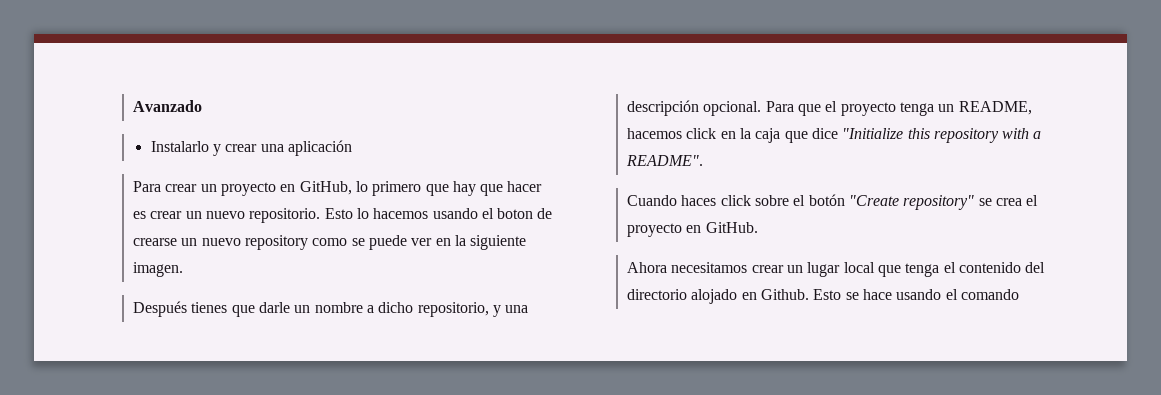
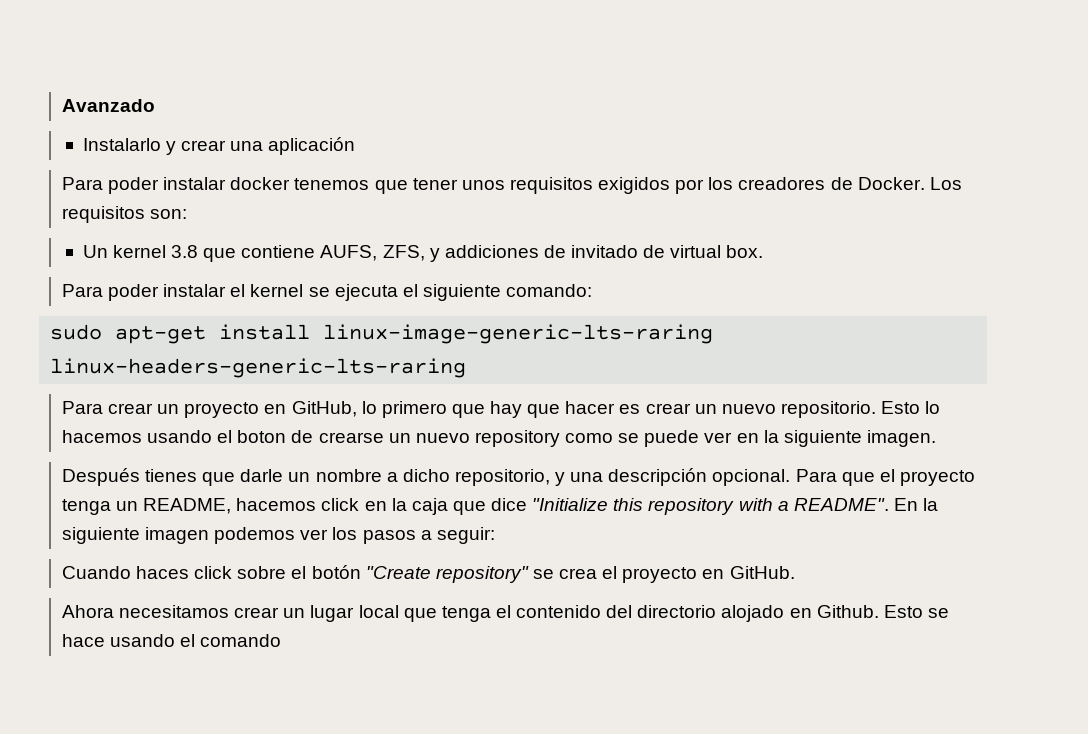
(352, 148) none -> [61,177,962,194] [61,206,187,223] [82,245,764,262] [61,284,593,301] [50,324,714,344] [50,358,467,378] // Para poder instalar docker tenemos que tener unos requisitos exigidos por los creadores de Docker. Los requisitos son: // Un kernel 3.8 que contiene AUFS, ZFS, y addiciones de invitado de virtual box. // Para poder instalar el kernel se ejecuta el siguiente comando: // sudo apt-get install linux-image-generic-lts-raring linux-headers-generic-lts-raring
(703, 160) none -> [893,498,939,511] [61,527,495,544] En la siguiente imagen podemos ver los pasos a seguir:

